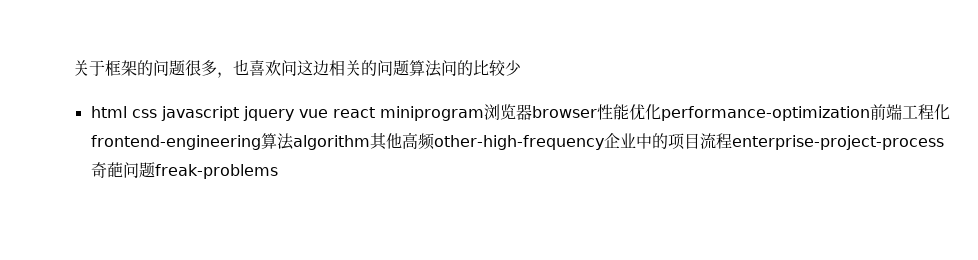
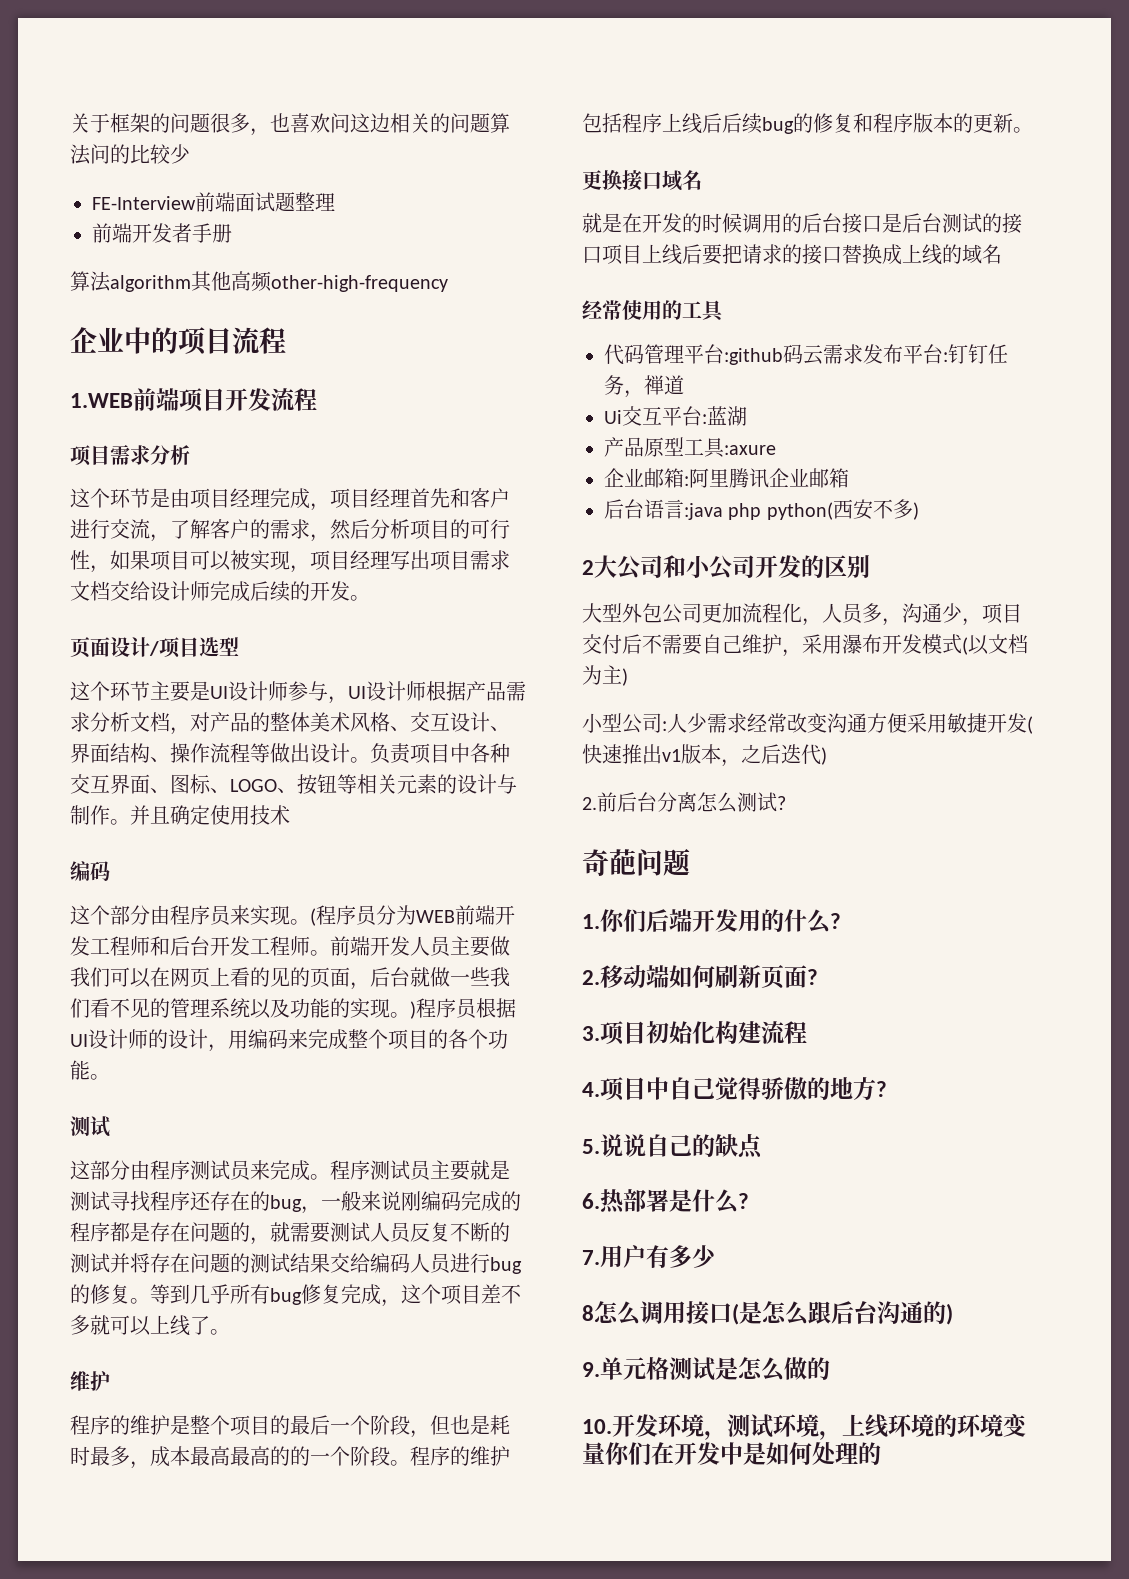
[90,104,950,121] [90,135,261,150] html css javascript jquery vue react miniprogram浏览器browser性能优化performance-optimization前端工程化frontend-engineering -> [92,192,335,212] [92,223,232,243] FE-Interview前端面试题整理 // 前端开发者手册 //
(604, 142) none -> (448, 283) //
[731,135,944,150] [90,162,278,179] enterprise-project-process奇葩问题freak-problems -> [70,388,317,412] [70,444,190,466] [70,488,510,511] [70,519,510,542] [70,550,510,573] [70,581,370,602] [70,637,239,658] [70,681,526,704] [70,712,510,735] [70,743,510,764] [70,774,517,795] [70,805,290,825] [70,861,110,881] [70,905,515,926] [70,936,510,957] [70,967,510,990] [70,998,516,1019] [70,1029,508,1052] [70,1060,110,1080] [70,1116,110,1137] [70,1160,510,1181] [70,1191,521,1214] [70,1222,510,1245] [70,1253,522,1274] [70,1284,521,1307] [70,1315,230,1336] [70,1371,110,1391] [70,1415,510,1438] [70,1446,510,1469] [582,113,1033,134] [582,169,702,191] [582,213,1022,234] [582,244,1002,265] [582,300,725,322] [604,344,1008,365] [604,375,684,398] [604,406,747,426] [604,437,776,458] [604,468,849,488] [604,499,919,520] [582,555,870,580] [582,603,1022,626] [582,634,1028,657] [582,665,628,686] [582,713,1033,734] [582,744,827,767] [582,792,786,813] [582,848,690,876] [582,909,841,934] [582,965,818,989] [582,1021,807,1045] [582,1077,887,1101] [582,1133,763,1159] [582,1189,749,1214] [582,1245,717,1268] [582,1301,953,1326] [582,1357,830,1382] [582,1413,1027,1440] [582,1442,881,1465] // 1.WEB前端项目开发流程 // 项目需求分析 // 这个环节是由项目经理完成，项目经理首先和客户进行交流，了解客户的需求，然后分析项目的可行性，如果项目可以被实现，项目经理写出项目需求文档交给设计师完成后续的开发。 // 页面设计/项目选型 // 这个环节主要是UI设计师参与，UI设计师根据产品需求分析文档，对产品的整体美术风格、交互设计、界面结构、操作流程等做出设计。负责项目中各种交互界面、图标、LOGO、按钮等相关元素的设计与制作。并且确定使用技术 // 编码 // 这个部分由程序员来实现。(程序员分为WEB前端开发工程师和后台开发工程师。前端开发人员主要做我们可以在网页上看的见的页面，后台就做一些我们看不见的管理系统以及功能的实现。)程序员根据UI设计师的设计，用编码来完成整个项目的各个功能。 // 测试 // 这部分由程序测试员来完成。程序测试员主要就是测试寻找程序还存在的bug，一般来说刚编码完成的程序都是存在问题的，就需要测试人员反复不断的测试并将存在问题的测试结果交给编码人员进行bug的修复。等到几乎所有bug修复完成，这个项目差不多就可以上线了。 // 维护 // 程序的维护是整个项目的最后一个阶段，但也是耗时最多，成本最高最高的的一个阶段。程序的维护包括程序上线后后续bug的修复和程序版本的更新。 // 更换接口域名 // 就是在开发的时候调用的后台接口是后台测试的接口项目上线后要把请求的接口替换成上线的域名 // 经常使用的工具 // 代码管理平台:github码云需求发布平台:钉钉任务，禅道 // Ui交互平台:蓝湖 // 产品原型工具:axure // 企业邮箱:阿里腾讯企业邮箱 // 后台语言:java php python(西安不多) // 2大公司和小公司开发的区别 // 大型外包公司更加流程化，人员多，沟通少，项目交付后不需要自己维护，采用瀑布开发模式(以文档为主) // 小型公司:人少需求经常改变沟通方便采用敏捷开发(快速推出v1版本，之后迭代) // 2.前后台分离怎么测试? // 奇葩问题 // 1.你们后端开发用的什么? // 2.移动端如何刷新页面? // 3.项目初始化构建流程 // 4.项目中自己觉得骄傲的地方? // 5.说说自己的缺点 // 6.热部署是什么? // 7.用户有多少 // 8怎么调用接口(是怎么跟后台沟通的) // 9.单元格测试是怎么做的 // 10.开发环境，测试环境，上线环境的环境变量你们在开发中是如何处理的

